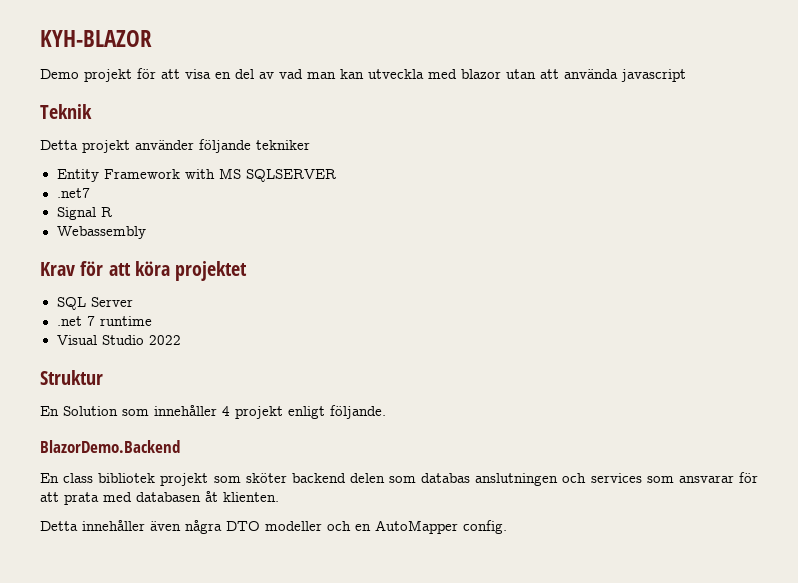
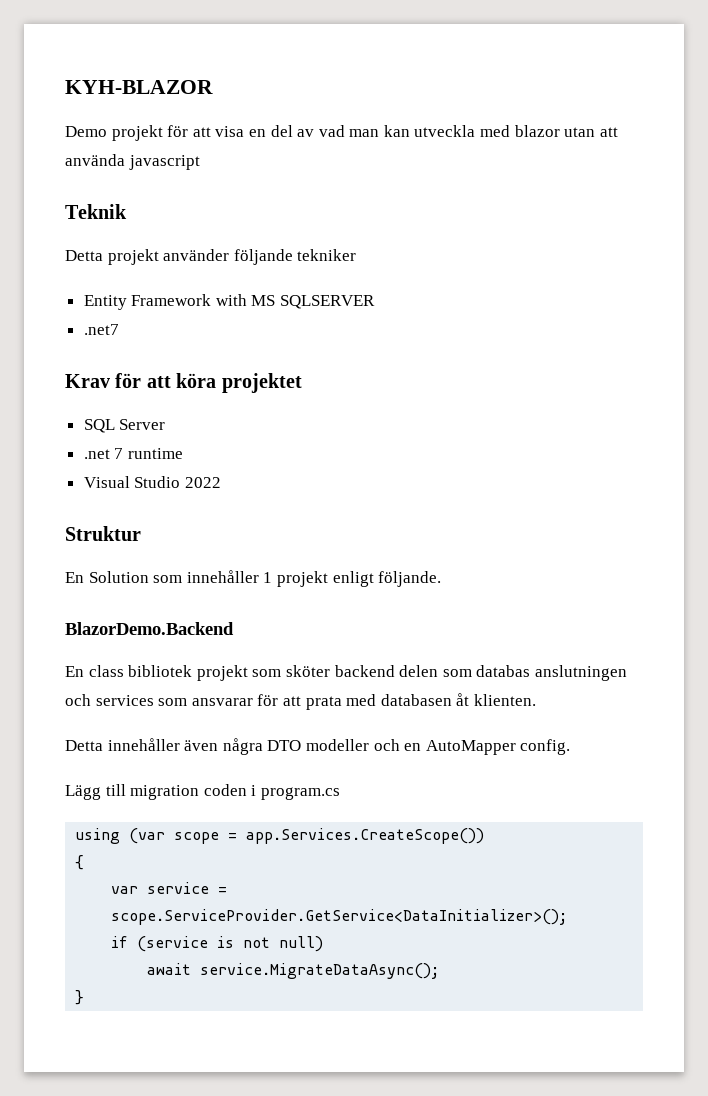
[56,207,112,220] [56,226,146,239] // Signal R // Webassembly -> (119, 329) none
[222,406,230,416] 4 -> [263,572,273,583] 1
(507, 527) none -> [65,784,340,800] [75,828,485,844] [75,855,85,870] [111,882,228,894] [111,909,568,925] [111,936,324,952] [147,963,440,979] [75,990,85,1005] // Lägg till migration coden i program.cs // using (var scope = app.Services.CreateScope()) // { // var service = scope.ServiceProvider.GetService<DataInitializer>(); // if (service is not null) // await service.MigrateDataAsync(); // }

